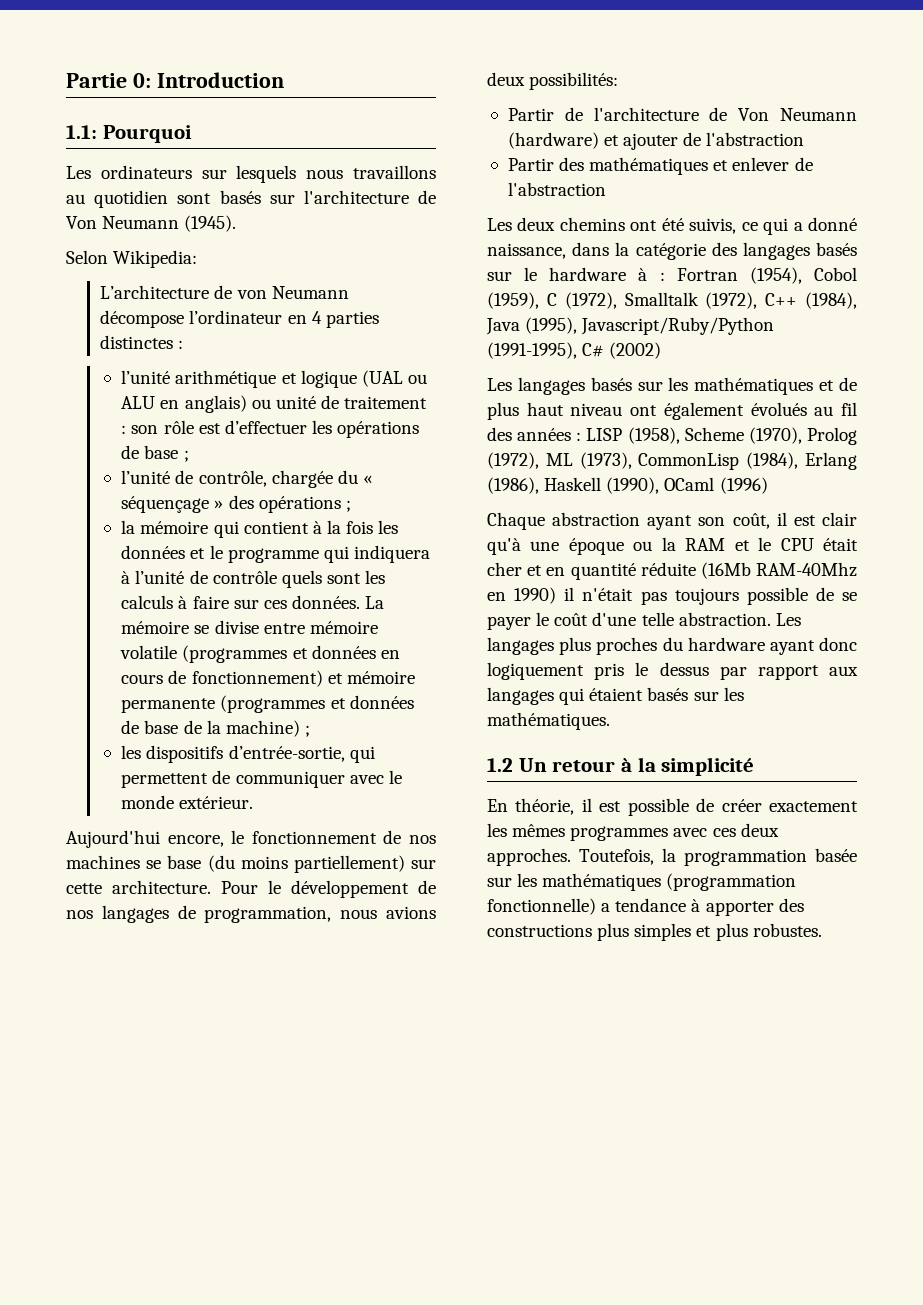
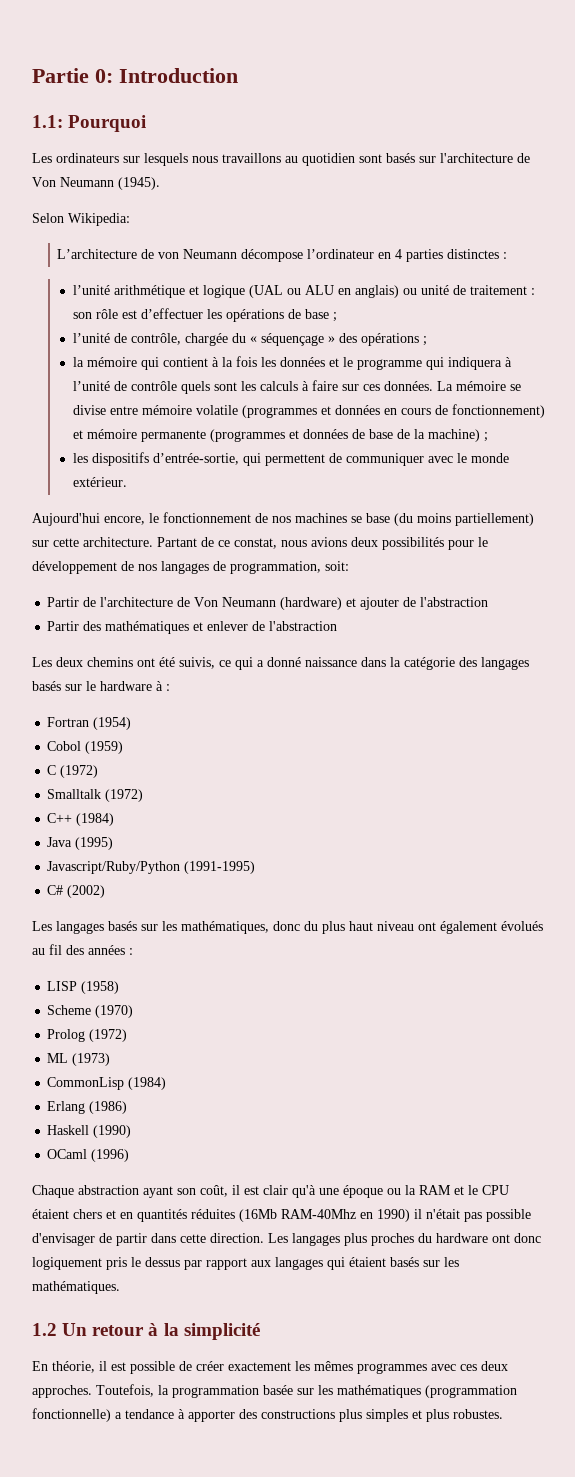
[221,881,258,894] Pour -> [157,537,474,550] Partant de ce constat, nous avions deux possibilités pour
[340,906,437,919] [487,72,619,90] nous avions deux possibilités: -> [325,561,349,571] soit:
[487,243,566,259] naissance, -> [305,657,357,667] naissance
[676,267,857,284] [487,292,857,309] [486,317,775,335] [487,342,577,359] Fortran (1954), Cobol (1959), C (1972), Smalltalk (1972), C++ (1984), Java (1995), Javascript/Ruby/Python (1991-1995), -> [47,717,132,730] [47,741,124,754] [47,765,99,778] [47,789,144,802] [47,813,115,826] [47,837,114,850] [47,861,256,874] // Fortran (1954) // Cobol (1959) // C (1972) // Smalltalk (1972) // C++ (1984) // Java (1995) // Javascript/Ruby/Python (1991-1995) //
[694,377,857,395] mathématiques et de -> [181,921,318,934] mathématiques, donc du
[586,427,857,445] [487,452,857,470] [487,477,660,494] LISP (1958), Scheme (1970), Prolog (1972), ML (1973), CommonLisp (1984), Erlang (1986), Haskell (1990), -> [47,981,120,994] [47,1005,134,1018] [47,1029,128,1042] [47,1053,111,1066] [47,1077,167,1090] [47,1101,128,1114] [47,1125,132,1138] // LISP (1958) // Scheme (1970) // Prolog (1972) // ML (1973) // CommonLisp (1984) // Erlang (1986) // Haskell (1990) //
[823,538,858,551] [487,562,696,580] était cher et en quantité réduite -> [32,1209,235,1222] étaient chers et en quantités réduites
[674,587,857,605] [487,612,771,630] toujours possible de se payer le coût d'une telle abstraction. -> [486,1209,531,1222] [32,1233,264,1246] possible d'envisager de partir dans cette direction.
[769,640,815,655] ayant -> [492,1234,510,1243] ont

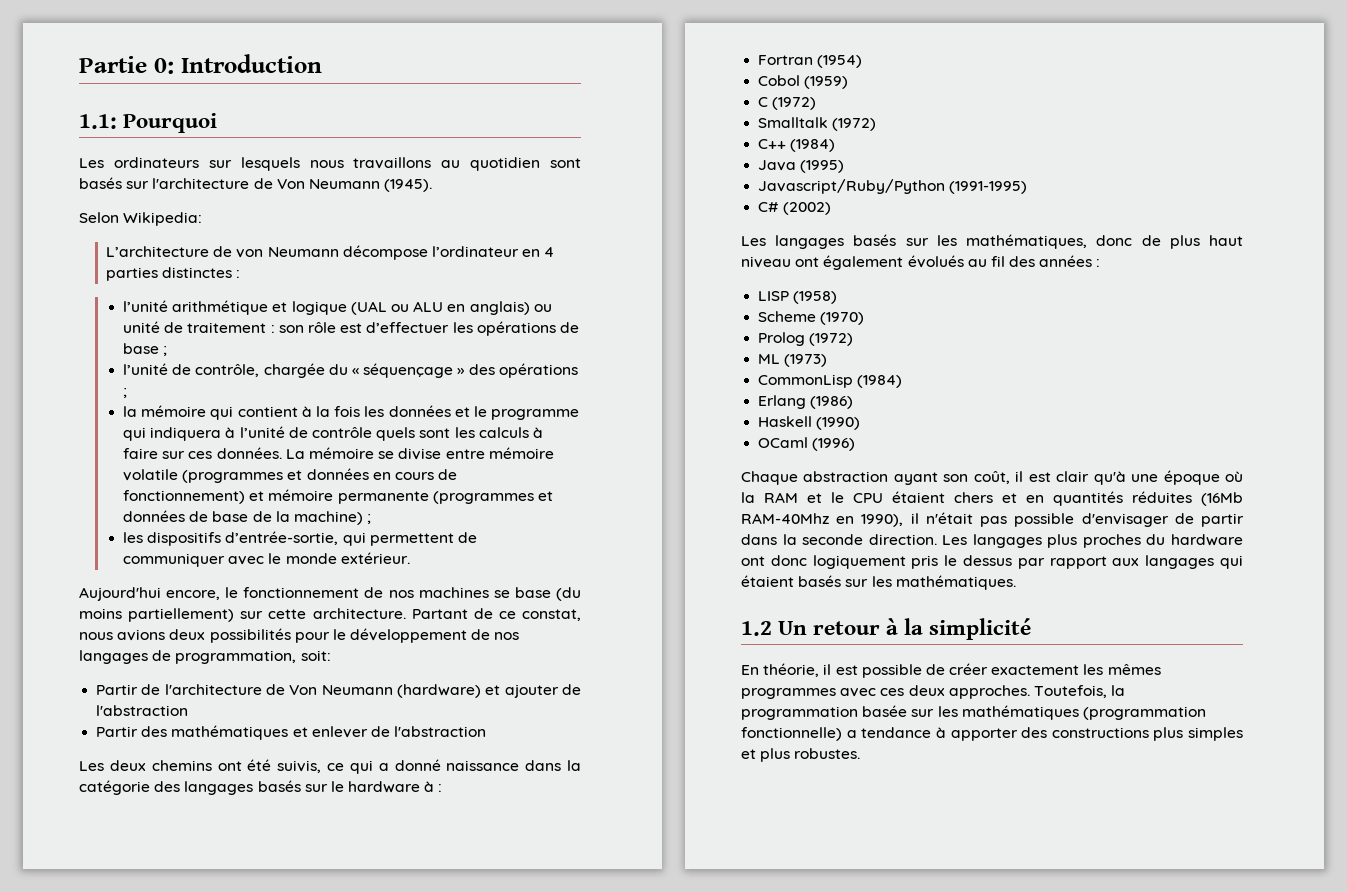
[304,921,318,931] du -> [1141,235,1161,246] de
[387,1188,401,1195] ou -> [1224,471,1243,482] où
[377,1209,410,1222] 1990) -> [861,514,904,527] 1990),
[180,1234,206,1243] cette -> [782,534,864,545] la seconde

